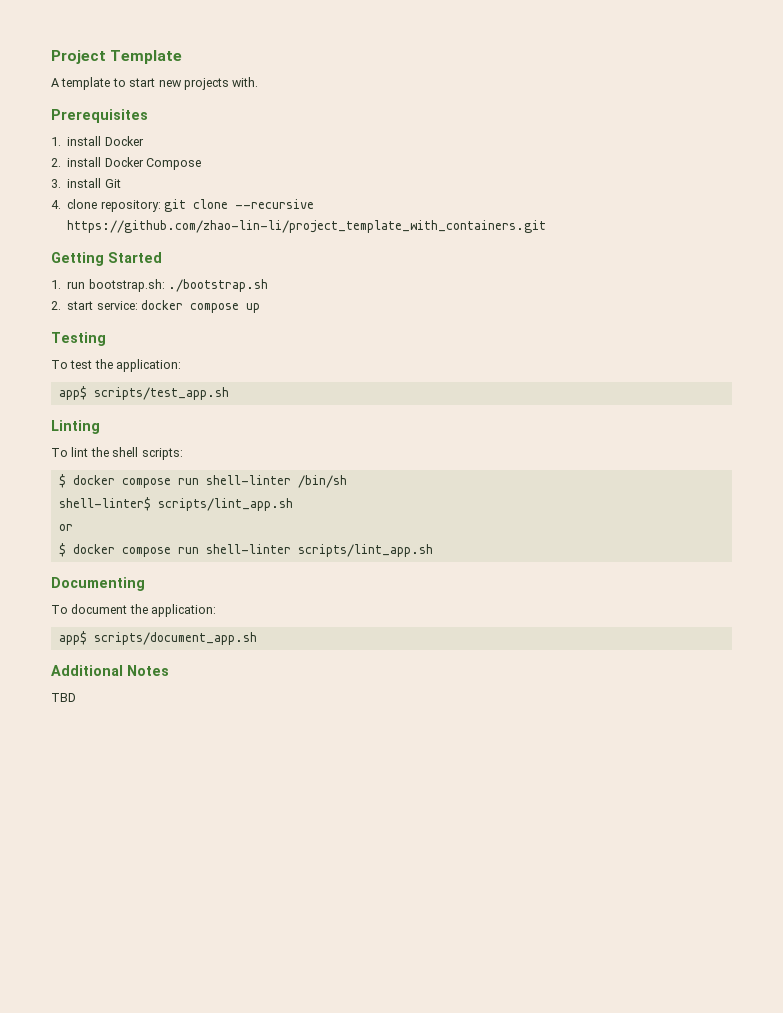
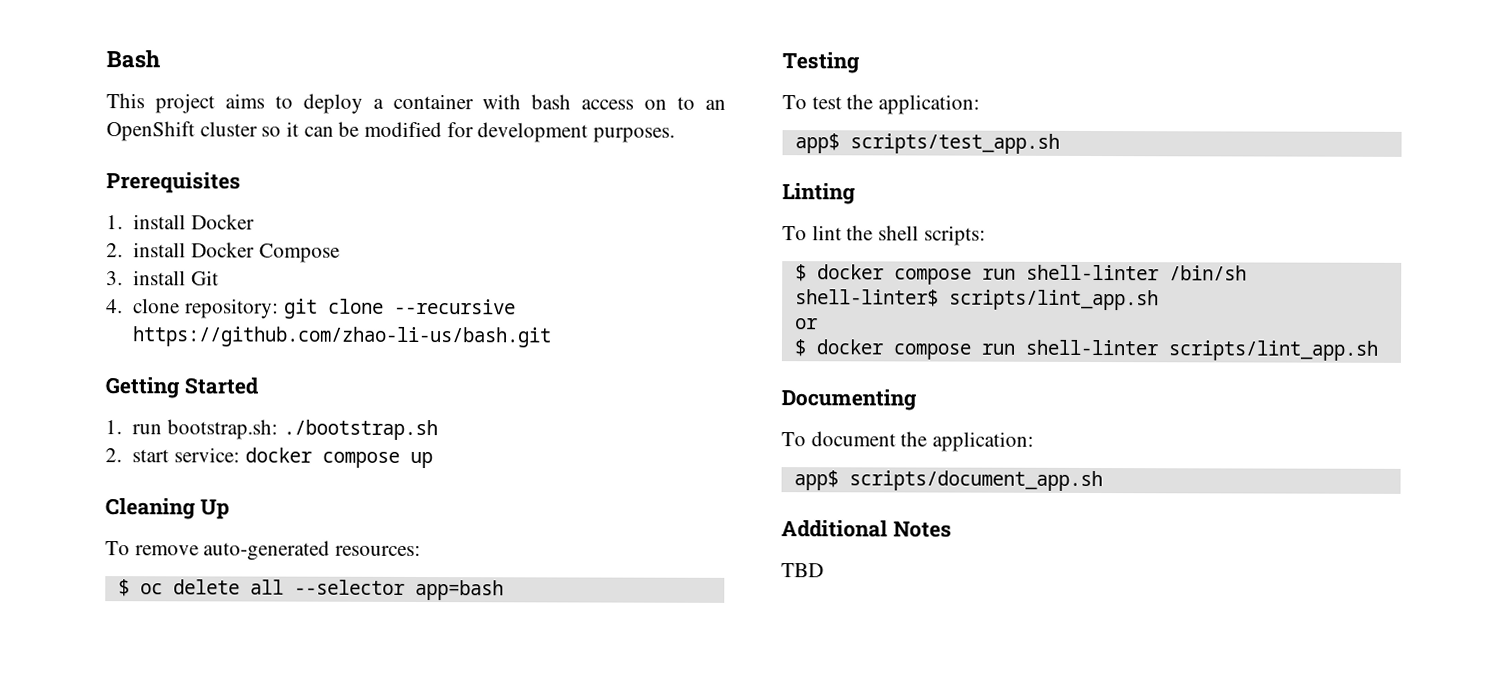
[51,50,183,64] [51,77,259,90] Project Template // A template to start new projects with. -> [106,49,160,69] [106,93,726,114] [106,121,676,143] Bash // This project aims to deploy a container with bash access on to an OpenShift cluster so it can be modified for development purposes.
[67,220,547,233] https://github.com/zhao-lin-li/project_template_with_containers.git -> [132,326,553,348] https://github.com/zhao-li-us/bash.git
(260, 308) none -> [105,498,230,520] [105,540,422,561] [117,579,504,601] // Cleaning Up // To remove auto-generated resources: // $ oc delete all --selector app=bash

